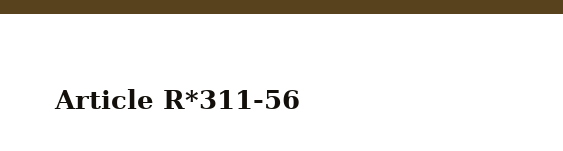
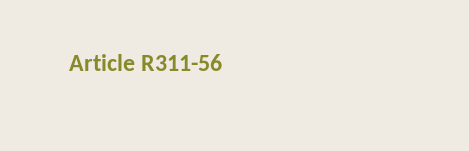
[163,90,300,109] R*311-56 -> [141,54,223,71] R311-56

